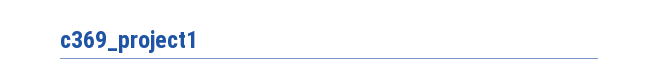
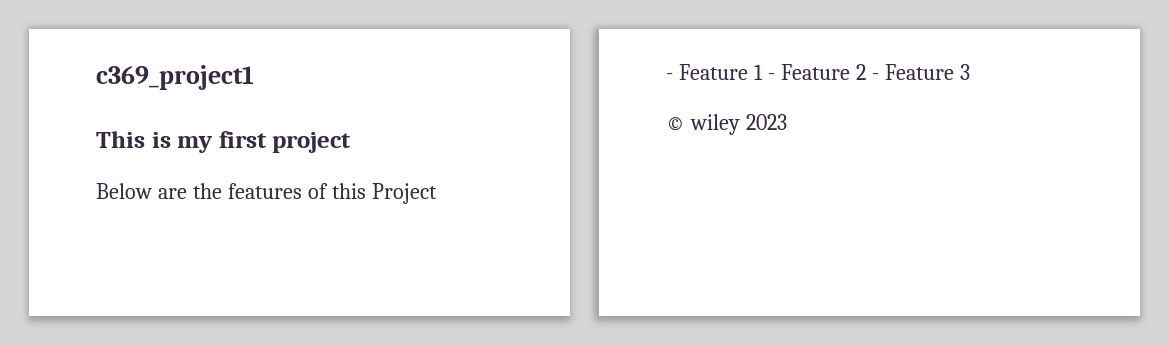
(198, 41) none -> [96,131,352,153] [96,183,437,204] [666,64,970,80] [666,114,787,135] // This is my first project // Below are the features of this Project // - Feature 1 - Feature 2 - Feature 3 // © wiley 2023

